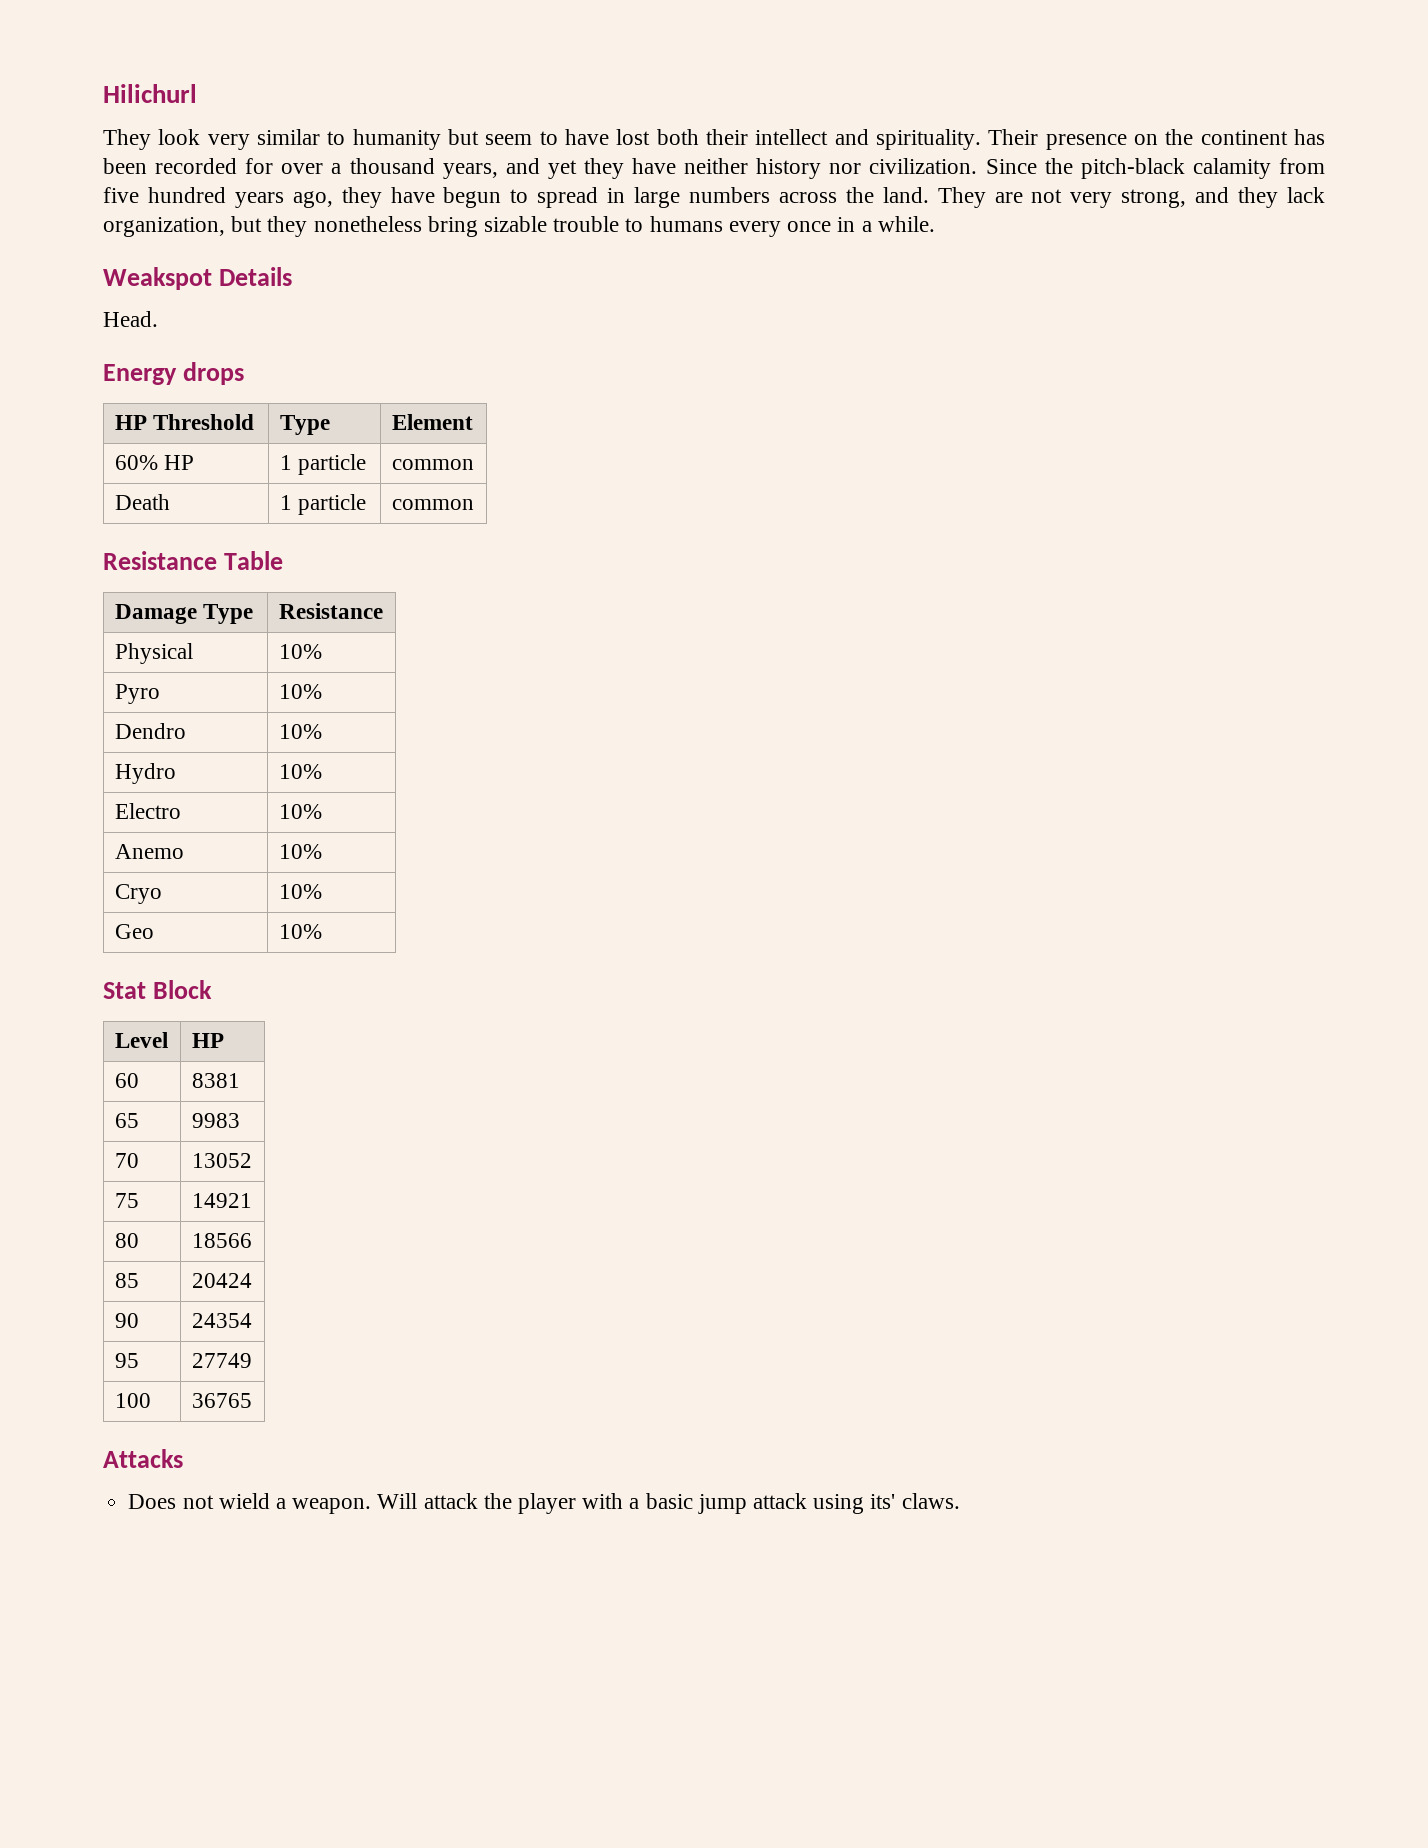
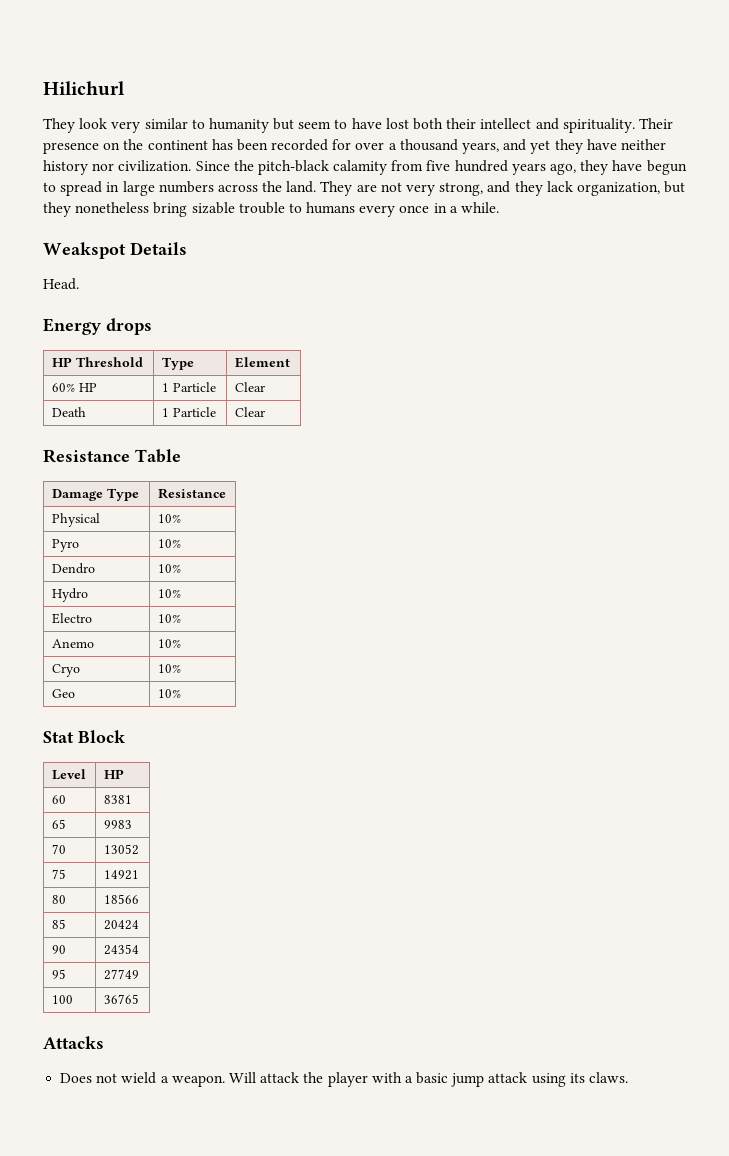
[297,454,366,475] [391,459,474,470] particle | common -> [172,382,216,392] [234,382,265,392] Particle | Clear
[297,494,366,515] [391,499,474,510] particle | common -> [172,407,216,417] [234,407,265,417] Particle | Clear
[870,1494,896,1509] its' -> [569,1073,585,1083] its

